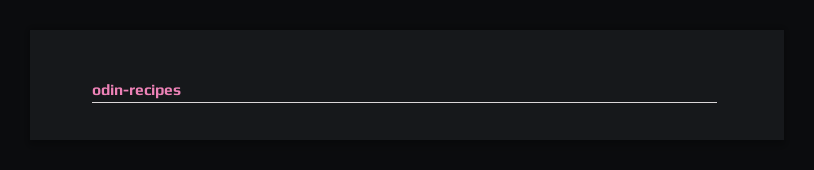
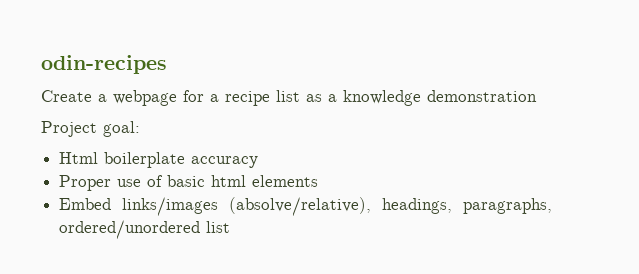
(181, 91) none -> [41,90,537,106] [41,121,140,137] [59,152,259,168] [59,175,319,191] [59,197,552,216] [59,220,231,239] // Create a webpage for a recipe list as a knowledge demonstration // Project goal: // Html boilerplate accuracy // Proper use of basic html elements // Embed links/images (absolve/relative), headings, paragraphs, ordered/unordered list

